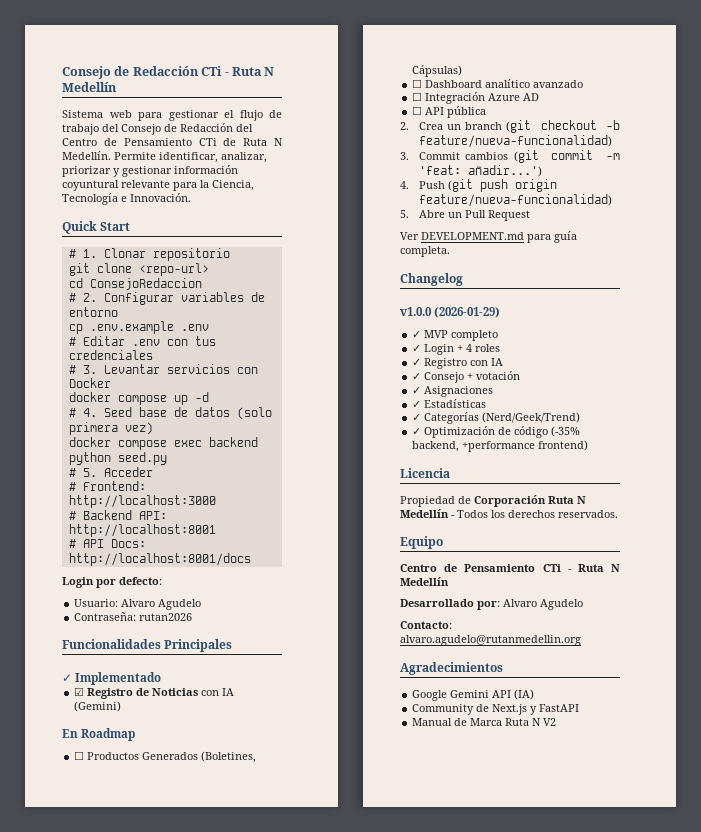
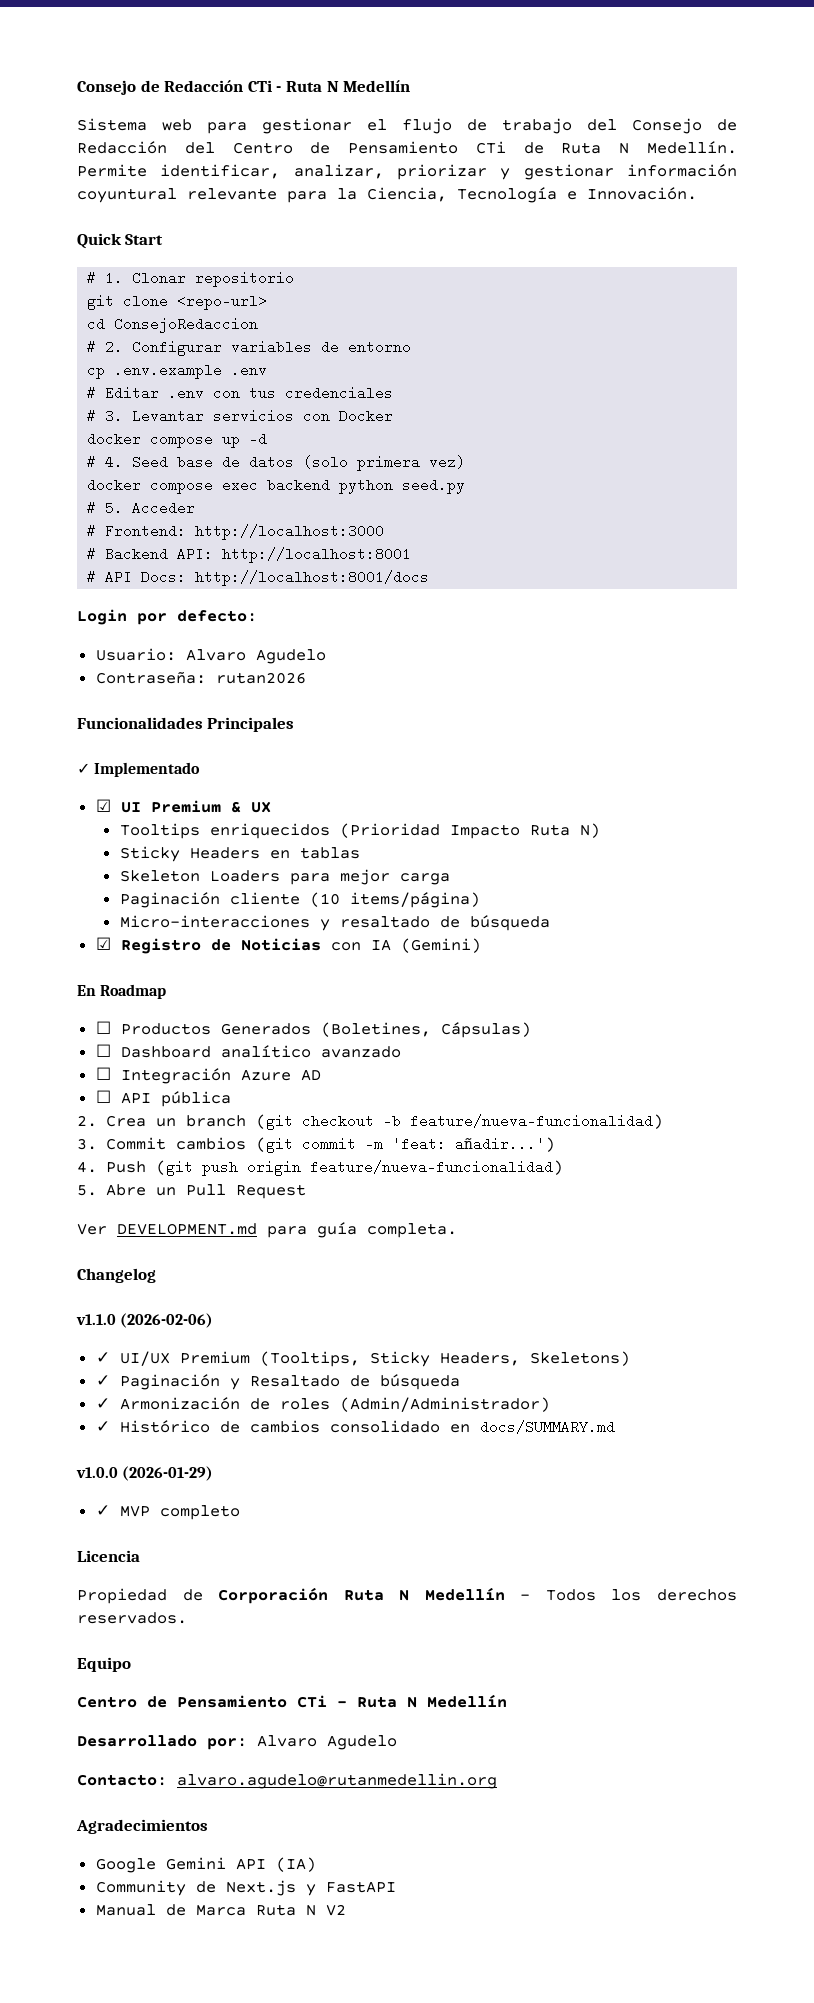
(162, 678) none -> [95,799,271,813] [119,823,600,839] [119,846,360,862] [119,869,450,885] [119,892,480,908] [119,915,550,931] // ☑ UI Premium & UX // Tooltips enriquecidos (Prioridad Impacto Ruta N) // Sticky Headers en tablas // Skeleton Loaders para mejor carga // Paginación cliente (10 items/página) // Micro-interacciones y resaltado de búsqueda
(463, 279) none -> [76,1313,214,1328] [95,1351,630,1367] [95,1374,460,1390] [95,1397,550,1412] [95,1420,615,1434] // v1.1.0 (2026-02-06) // ✓ UI/UX Premium (Tooltips, Sticky Headers, Skeletons) // ✓ Paginación y Resaltado de búsqueda // ✓ Armonización de roles (Admin/Administrador) // ✓ Histórico de cambios consolidado en docs/SUMMARY.md
[412,344,501,355] [412,358,504,369] [412,371,521,383] [412,386,494,397] [412,399,487,408] [412,412,581,424] [412,426,581,438] [412,440,589,452] // ✓ Login + 4 roles // ✓ Registro con IA // ✓ Consejo + votación // ✓ Asignaciones // ✓ Estadísticas // ✓ Categorías (Nerd/Geek/Trend) // ✓ Optimización de código (-35% backend, +performance frontend) -> (240, 1512) none

